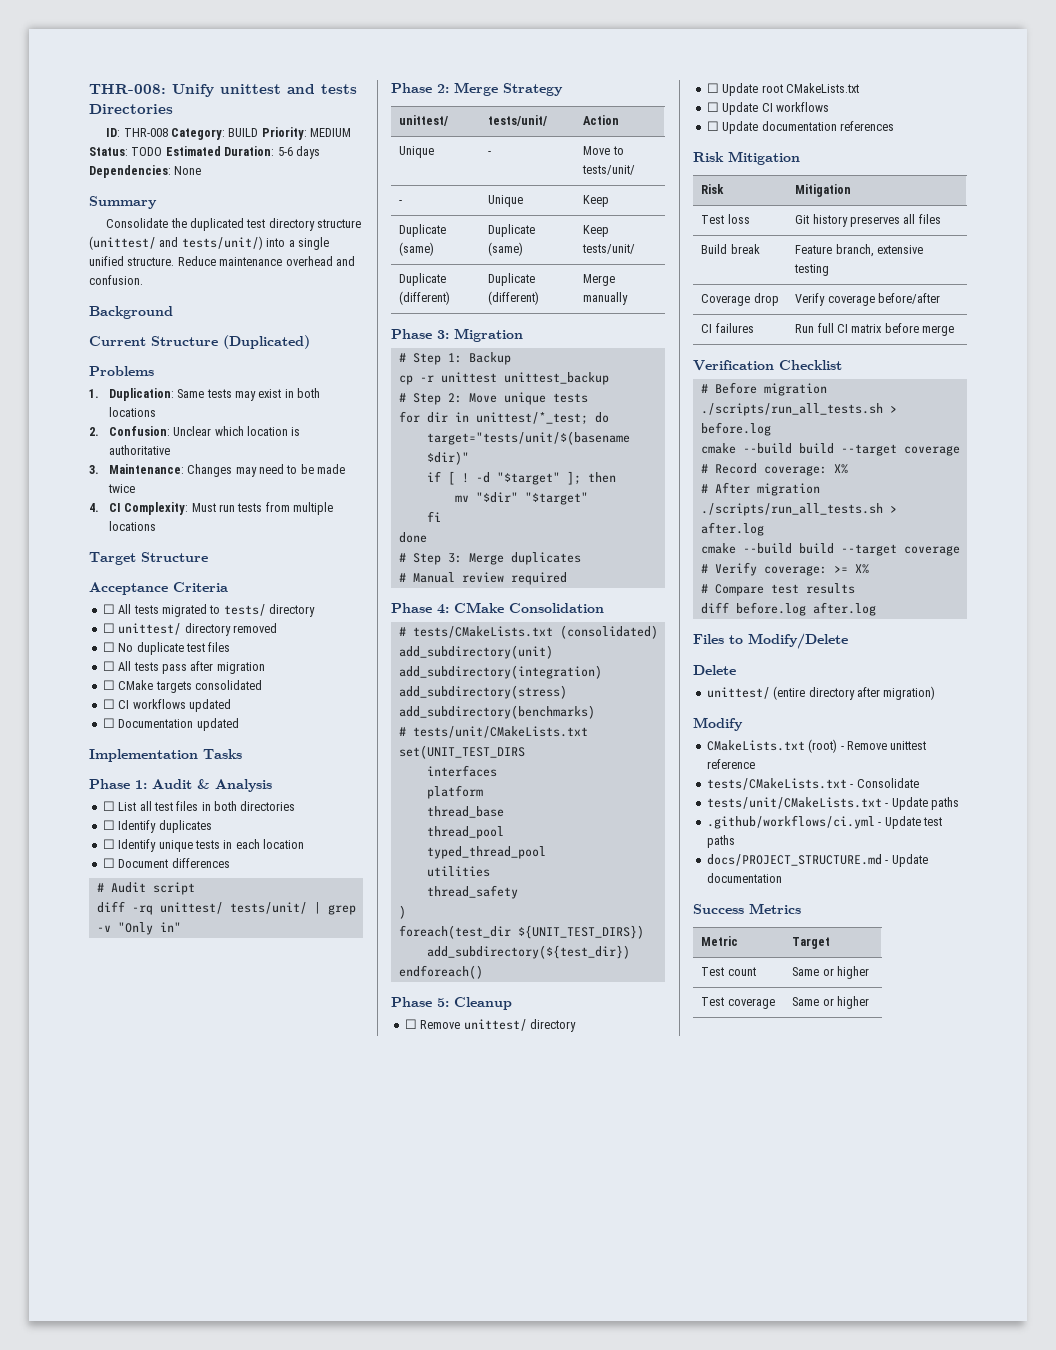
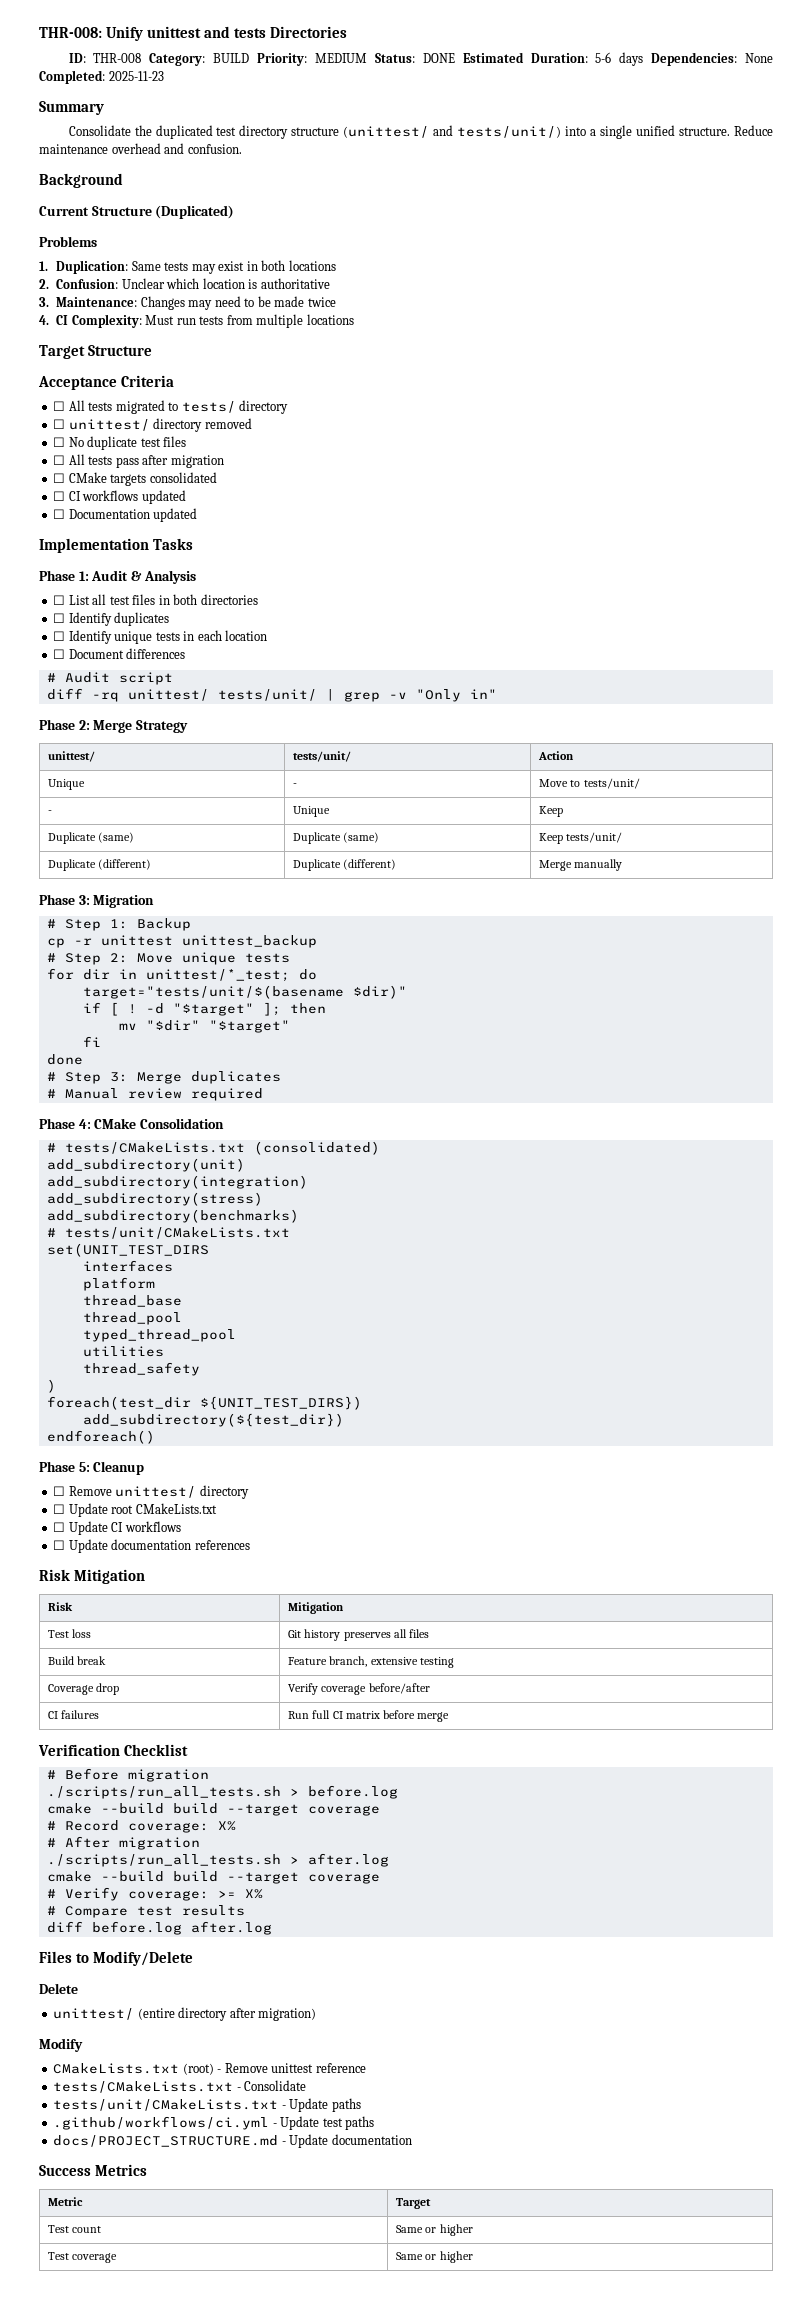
[131,147,163,156] TODO -> [422,53,455,63] DONE
(202, 170) none -> [39,70,164,84] Completed: 2025-11-23

